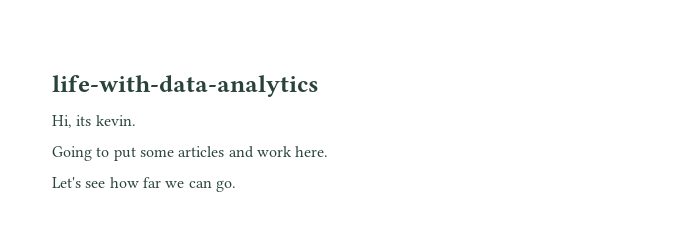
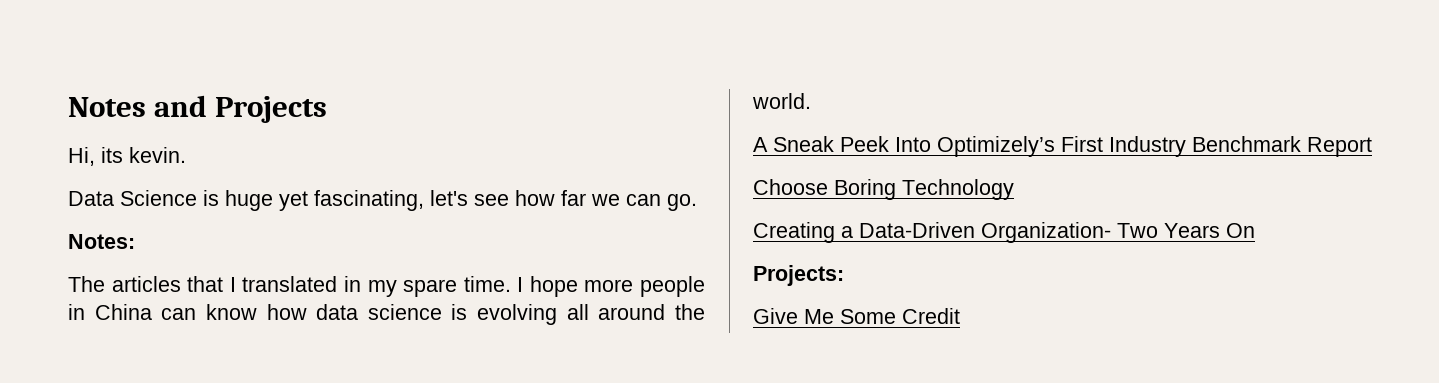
[52,75,319,97] life-with-data-analytics -> [68,95,328,123] Notes and Projects
[52,146,329,161] [52,177,81,188] Going to put some articles and work here. // Let's -> [68,190,468,211] Data Science is huge yet fascinating, let's
(236, 186) none -> [68,234,135,249] [68,276,705,297] [68,304,705,325] [752,93,811,109] [753,136,1372,157] [753,179,1014,200] [753,222,1255,243] [753,265,844,286] [753,308,960,324] // Notes: // The articles that I translated in my spare time. I hope more people in China can know how data science is evolving all around the world. // A Sneak Peek Into Optimizely’s First Industry Benchmark Report // Choose Boring Technology // Creating a Data-Driven Organization- Two Years On // Projects: // Give Me Some Credit

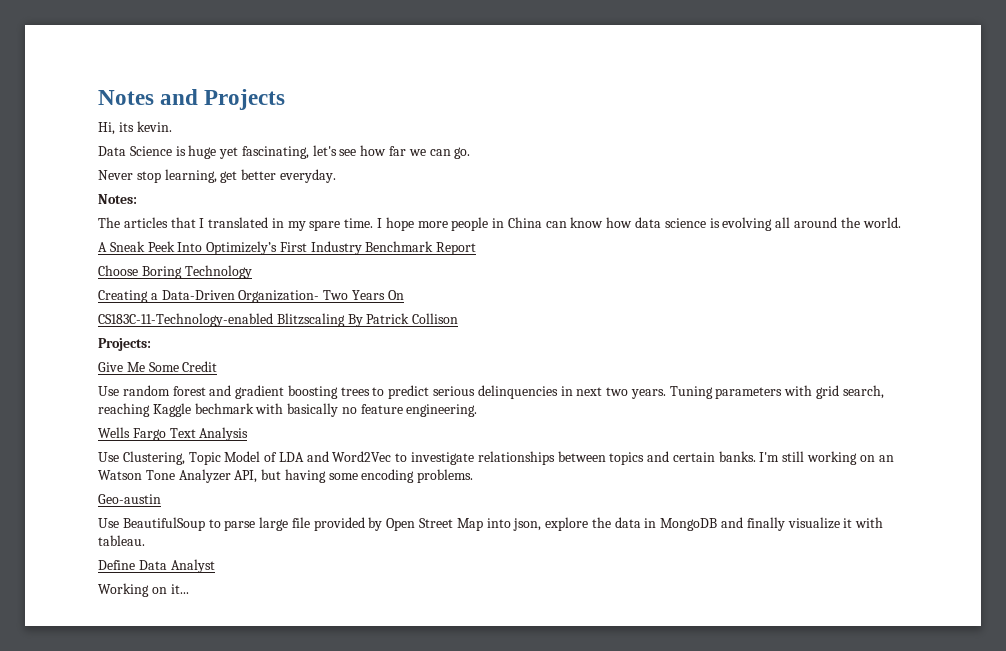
(697, 202) none -> [98,169,336,183] // Never stop learning, get better everyday.
(1255, 230) none -> [98,313,459,327] // CS183C-11-Technology-enabled Blitzscaling By Patrick Collison
(960, 316) none -> [98,385,884,399] [98,403,478,417] [98,427,249,441] [98,451,894,465] [98,469,474,483] [98,494,161,504] [98,517,884,531] [98,535,145,546] [98,559,215,573] [98,583,189,597] // Use random forest and gradient boosting trees to predict serious delinquencies in next two years. Tuning parameters with grid search, reaching Kaggle bechmark with basically no feature engineering. // Wells Fargo Text Analysis // Use Clustering, Topic Model of LDA and Word2Vec to investigate relationships between topics and certain banks. I'm still working on an Watson Tone Analyzer API, but having some encoding problems. // Geo-austin // Use BeautifulSoup to parse large file provided by Open Street Map into json, explore the data in MongoDB and finally visualize it with tableau. // Define Data Analyst // Working on it...

